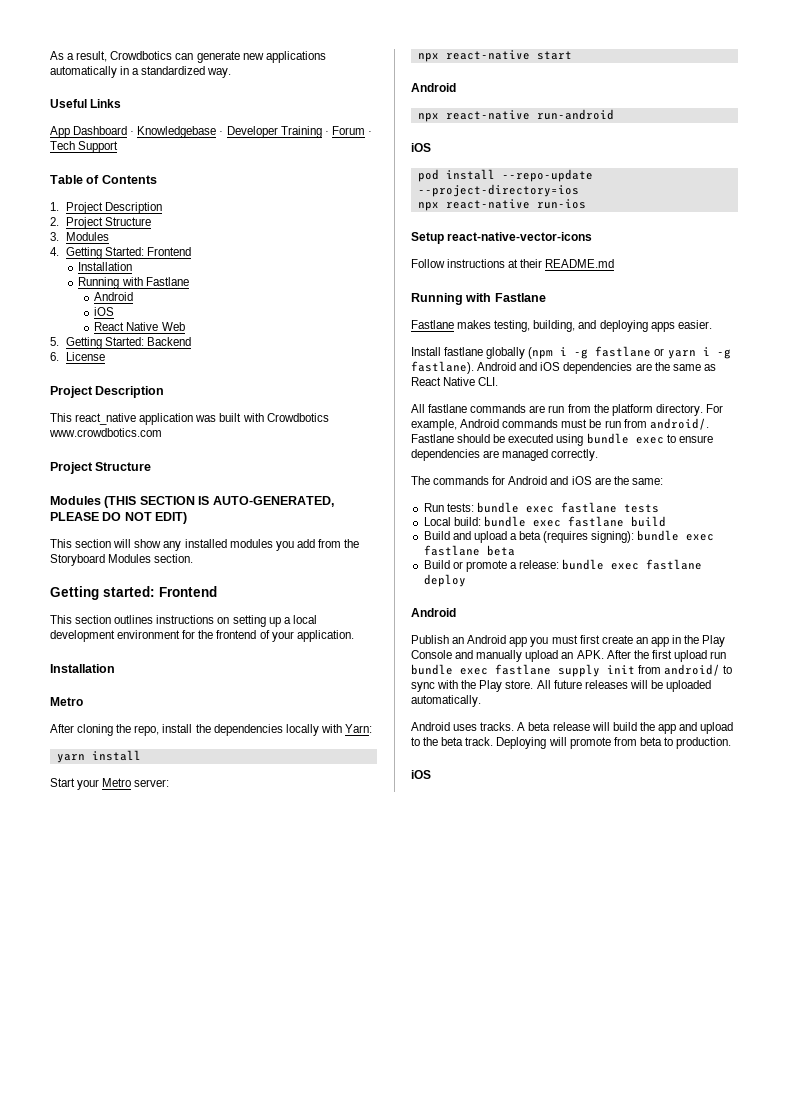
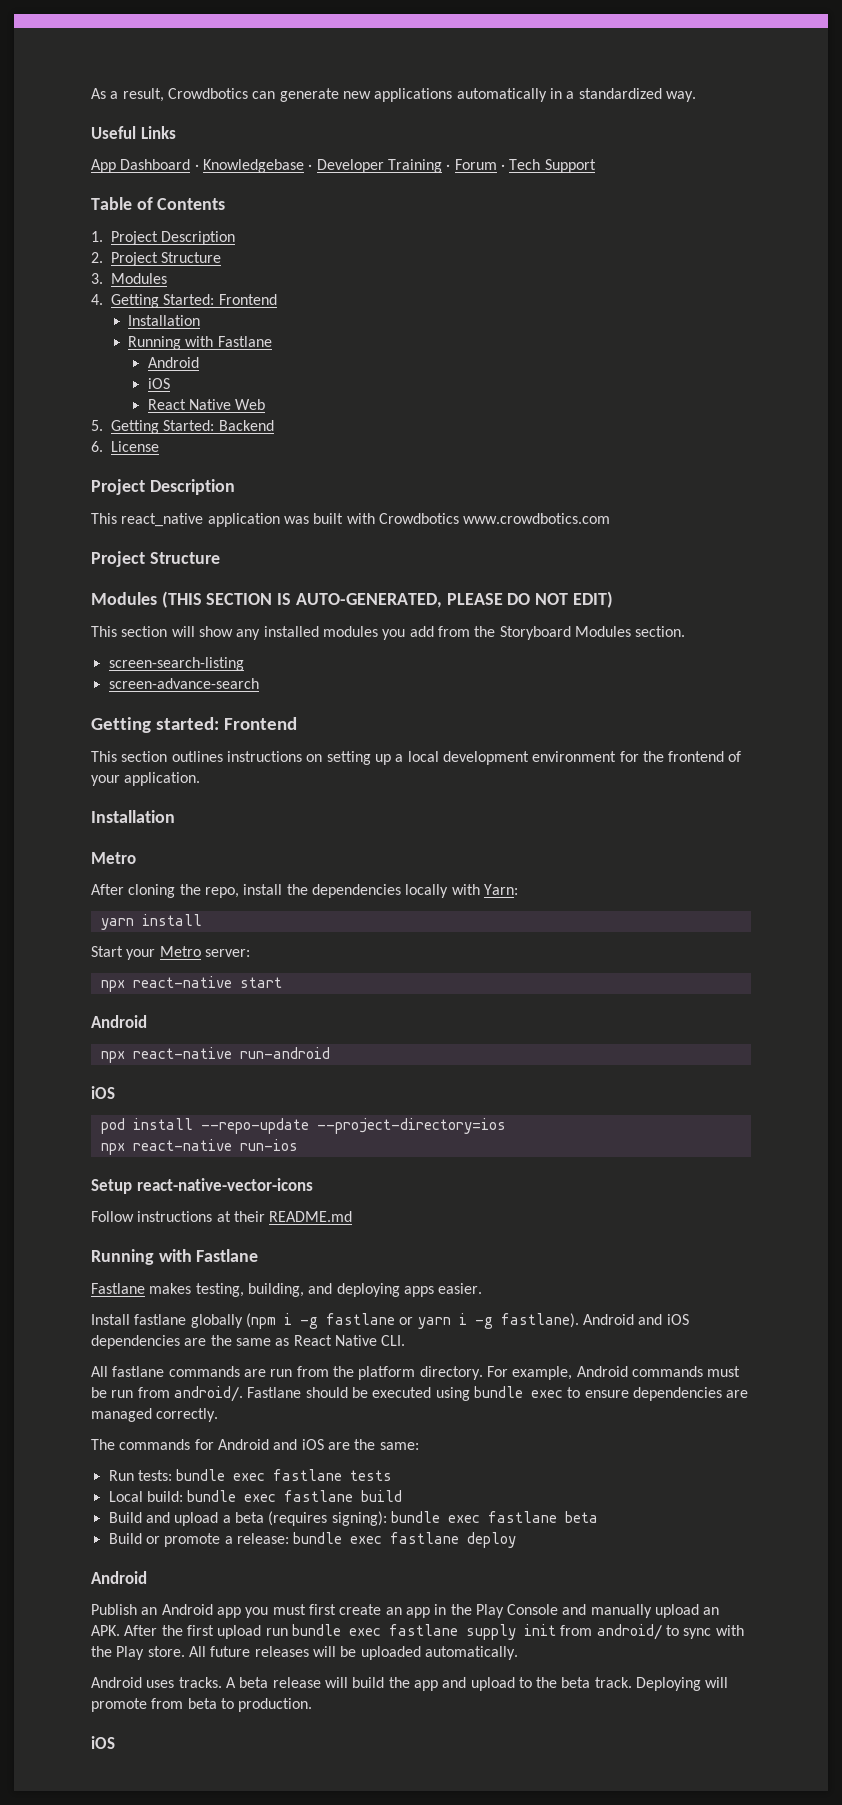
(194, 558) none -> [108,657,244,671] [108,678,259,689] // screen-search-listing // screen-advance-search

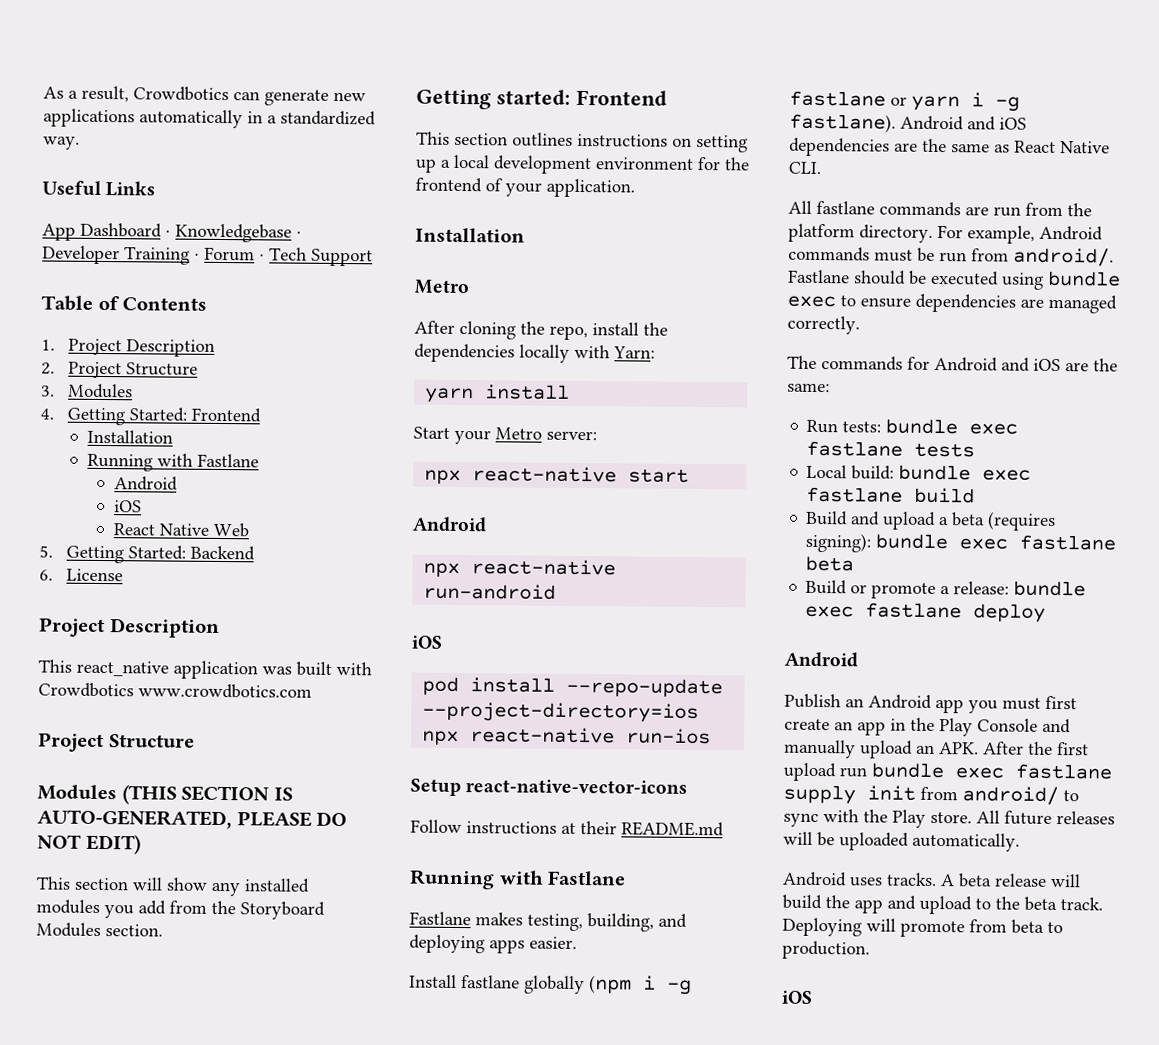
[108,657,244,671] [108,678,259,689] // screen-search-listing // screen-advance-search -> (163, 930) none

